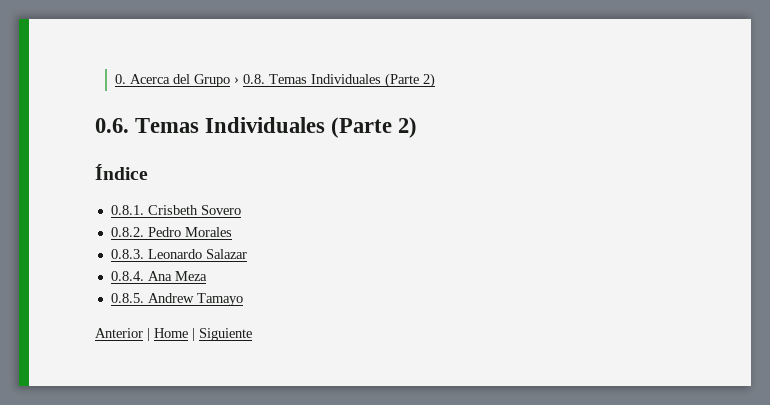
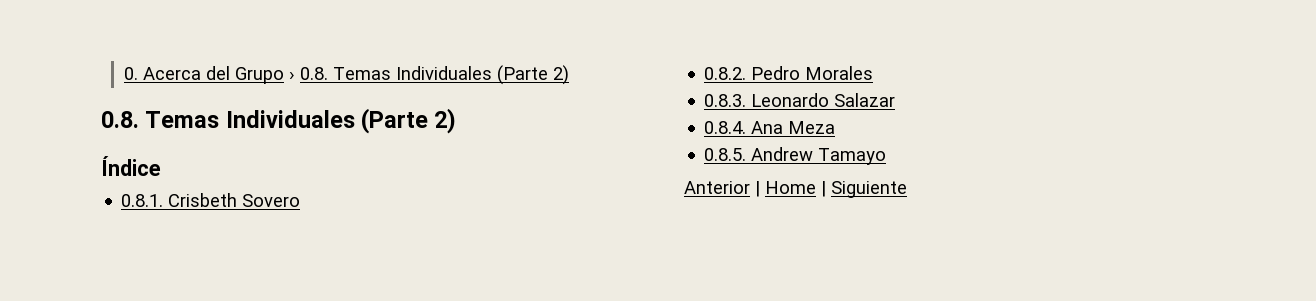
[95,118,129,133] 0.6. -> [101,111,139,128] 0.8.

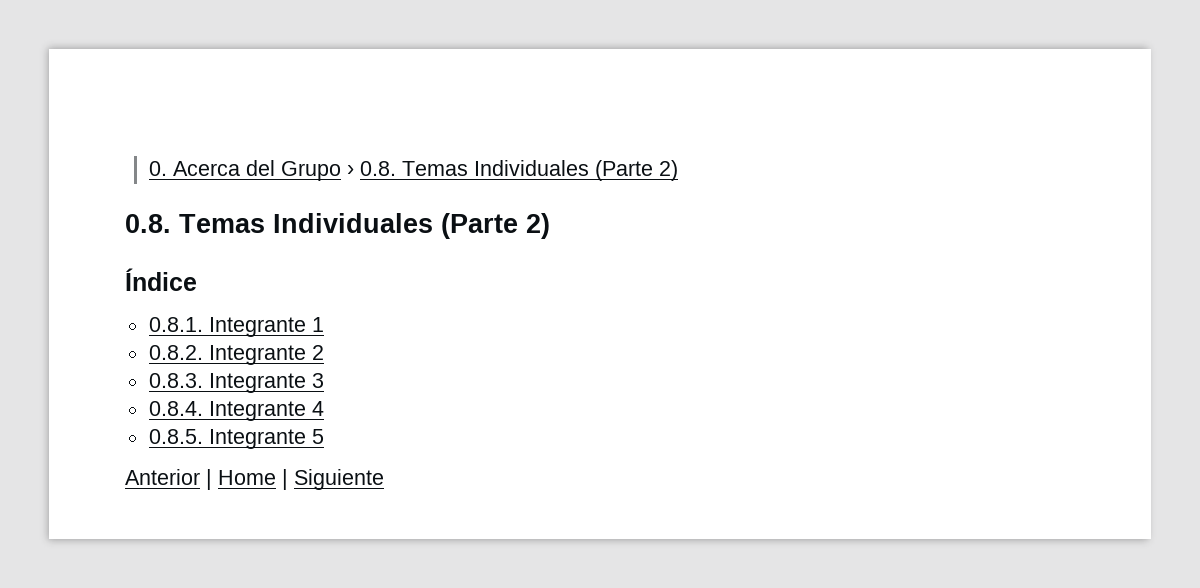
[168,193,301,207] Crisbeth Sovero -> [208,317,324,337] Integrante 1
[751,66,874,80] Pedro Morales -> [208,345,324,365] Integrante 2
[751,93,896,107] Leonardo Salazar -> [208,373,324,393] Integrante 3
[751,121,836,134] Ana Meza -> [208,401,324,421] Integrante 4
[751,147,887,165] Andrew Tamayo -> [208,429,324,449] Integrante 5

